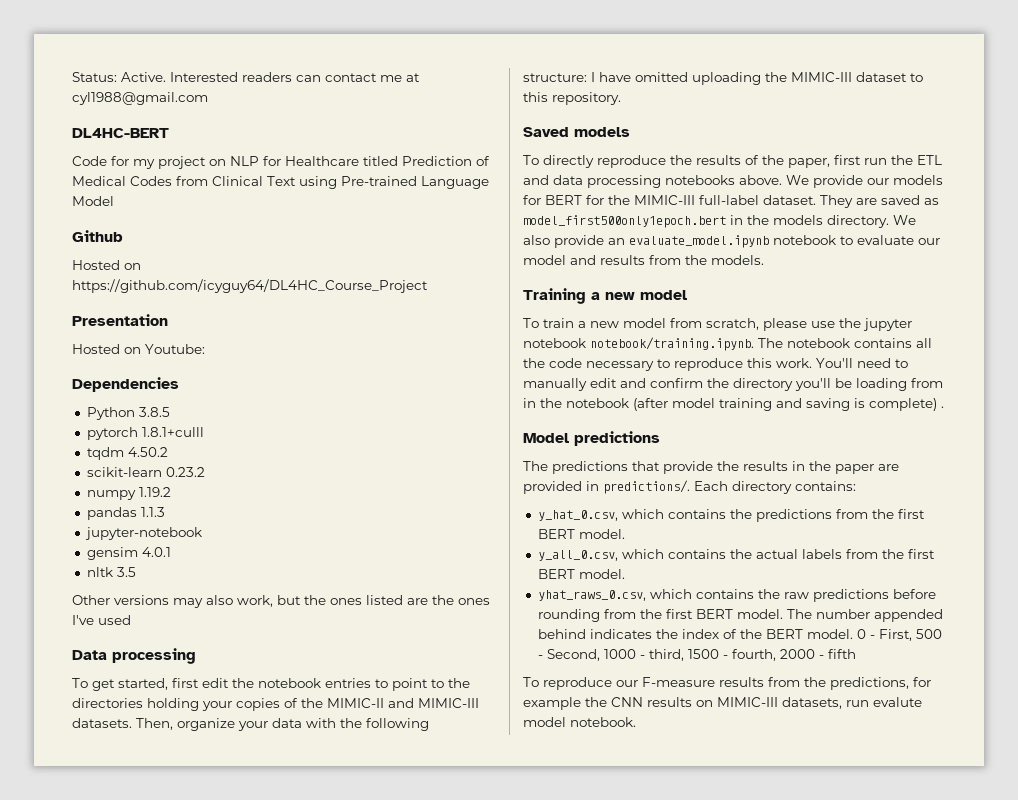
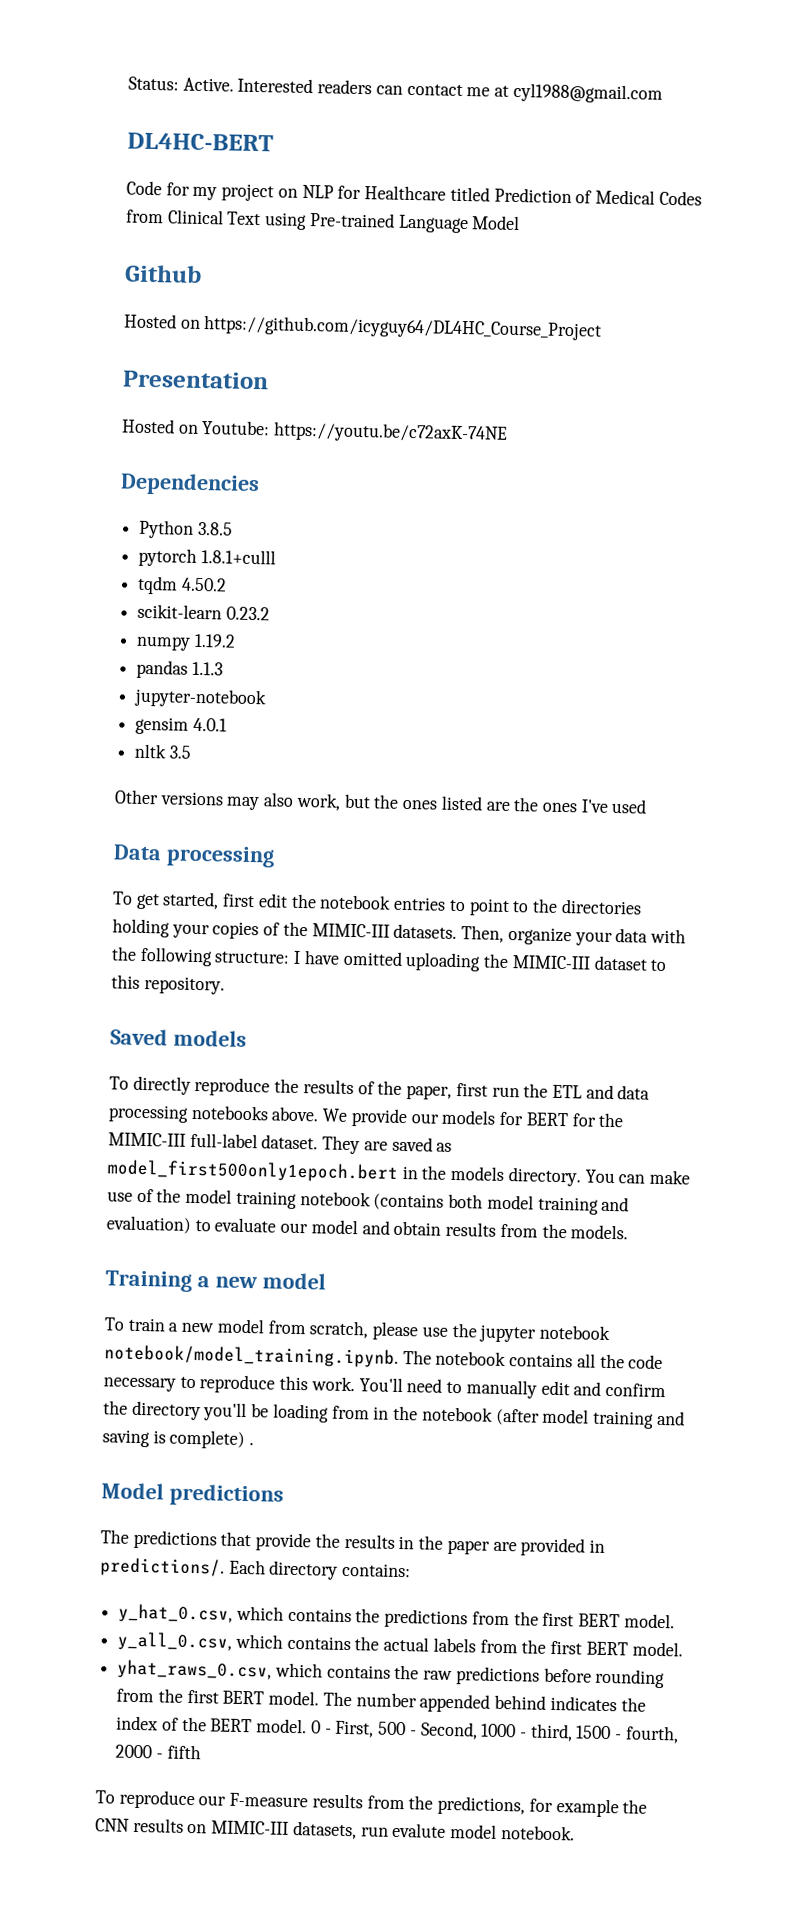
(205, 349) none -> [273,421,509,444] https://youtu.be/c72axK-74NE
[327,698,414,708] MIMIC-II and -> (308, 929) none
[893,215,916,225] [523,235,836,248] We also provide an evaluate_model.ipynb notebook -> [584,1169,691,1185] [107,1188,630,1215] [106,1215,191,1234] You can make use of the model training notebook (contains both model training and evaluation)
(596, 260) none -> [393,1220,442,1236] obtain
[590,337,754,351] notebook/training.ipynb. -> [104,1344,399,1368] notebook/model_training.ipynb.

